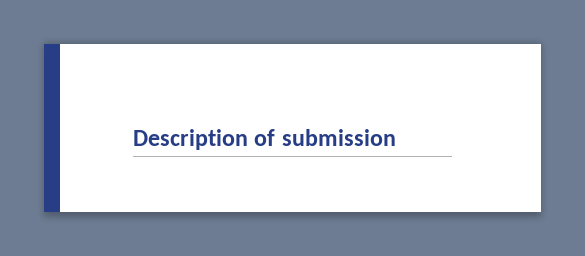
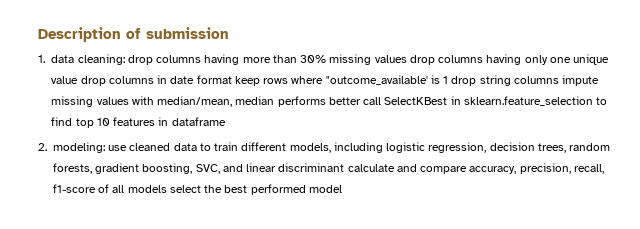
(396, 137) none -> [38,54,609,65] [51,75,599,86] [51,96,608,107] [51,117,226,128] [38,142,611,153] [53,163,604,174] [53,184,342,195] // 1. data cleaning: drop columns having more than 30% missing values drop columns having only one unique value drop columns in date format keep rows where "outcome_available' is 1 drop string columns impute missing values with median/mean, median performs better call SelectKBest in sklearn.feature_selection to find top 10 features in dataframe // 2. modeling: use cleaned data to train different models, including logistic regression, decision trees, random forests, gradient boosting, SVC, and linear discriminant calculate and compare accuracy, precision, recall, f1-score of all models select the best performed model

